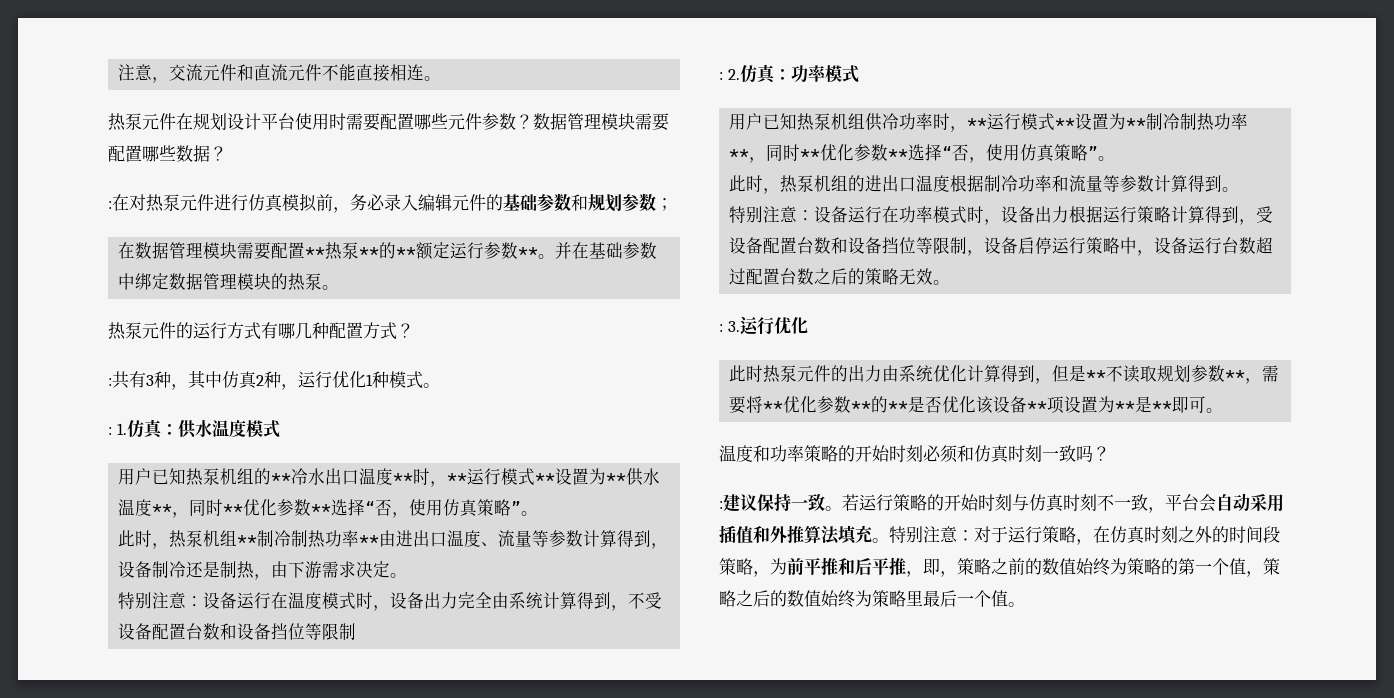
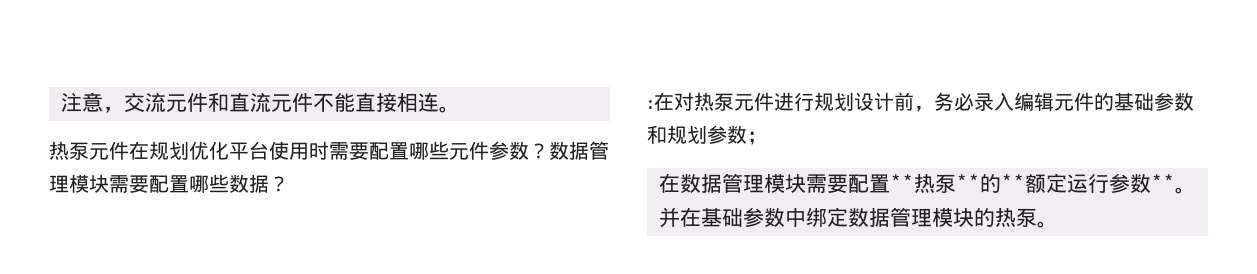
[227,113,261,130] 设计 -> [189,141,229,160] 优化
[248,193,317,212] 仿真模拟 -> [814,92,894,111] 规划设计
[108,322,414,340] [108,370,440,390] [108,419,280,439] [118,468,661,487] [118,499,539,518] [118,530,669,549] [118,561,408,580] [118,592,663,611] [118,623,357,640] [719,64,859,84] [729,113,1249,132] [729,144,1116,163] [729,175,1240,194] [729,206,1274,225] [729,237,1274,256] [729,268,951,285] [719,316,808,335] [729,365,1280,384] [729,396,1224,414] [719,445,1110,463] [719,493,1284,513] [719,525,1280,545] [719,557,1280,577] [719,590,1025,608] // 热泵元件的运行方式有哪几种配置方式？ // :共有3种，其中仿真2种，运行优化1种模式。 // : 1.仿真：供水温度模式 // 用户已知热泵机组的**冷水出口温度**时，**运行模式**设置为**供水温度**，同时**优化参数**选择“否，使用仿真策略”。 // 此时，热泵机组**制冷制热功率**由进出口温度、流量等参数计算得到，设备制冷还是制热，由下游需求决定。 // 特别注意：设备运行在温度模式时，设备出力完全由系统计算得到，不受设备配置台数和设备挡位等限制 // : 2.仿真：功率模式 // 用户已知热泵机组供冷功率时，**运行模式**设置为**制冷制热功率**，同时**优化参数**选择“否，使用仿真策略”。 // 此时，热泵机组的进出口温度根据制冷功率和流量等参数计算得到。 // 特别注意：设备运行在功率模式时，设备出力根据运行策略计算得到，受设备配置台数和设备挡位等限制，设备启停运行策略中，设备运行台数超过配置台数之后的策略无效。 // : 3.运行优化 // 此时热泵元件的出力由系统优化计算得到，但是**不读取规划参数**，需要将**优化参数**的**是否优化该设备**项设置为**是**即可。 // 温度和功率策略的开始时刻必须和仿真时刻一致吗？ // :建议保持一致。若运行策略的开始时刻与仿真时刻不一致，平台会自动采用插值和外推算法填充。特别注意：对于运行策略，在仿真时刻之外的时间段策略，为前平推和后平推，即，策略之前的数值始终为策略的第一个值，策略之后的数值始终为策略里最后一个值。 -> (1058, 224) none

